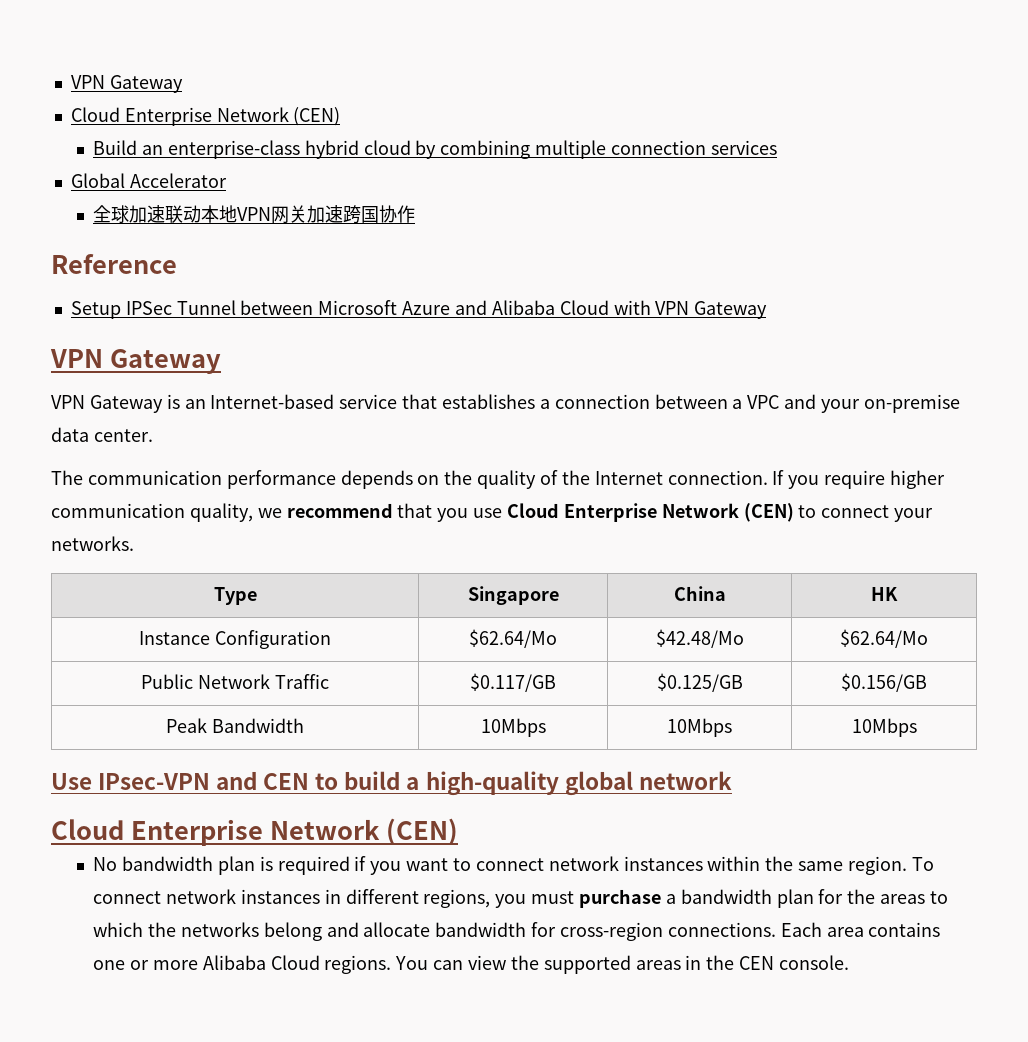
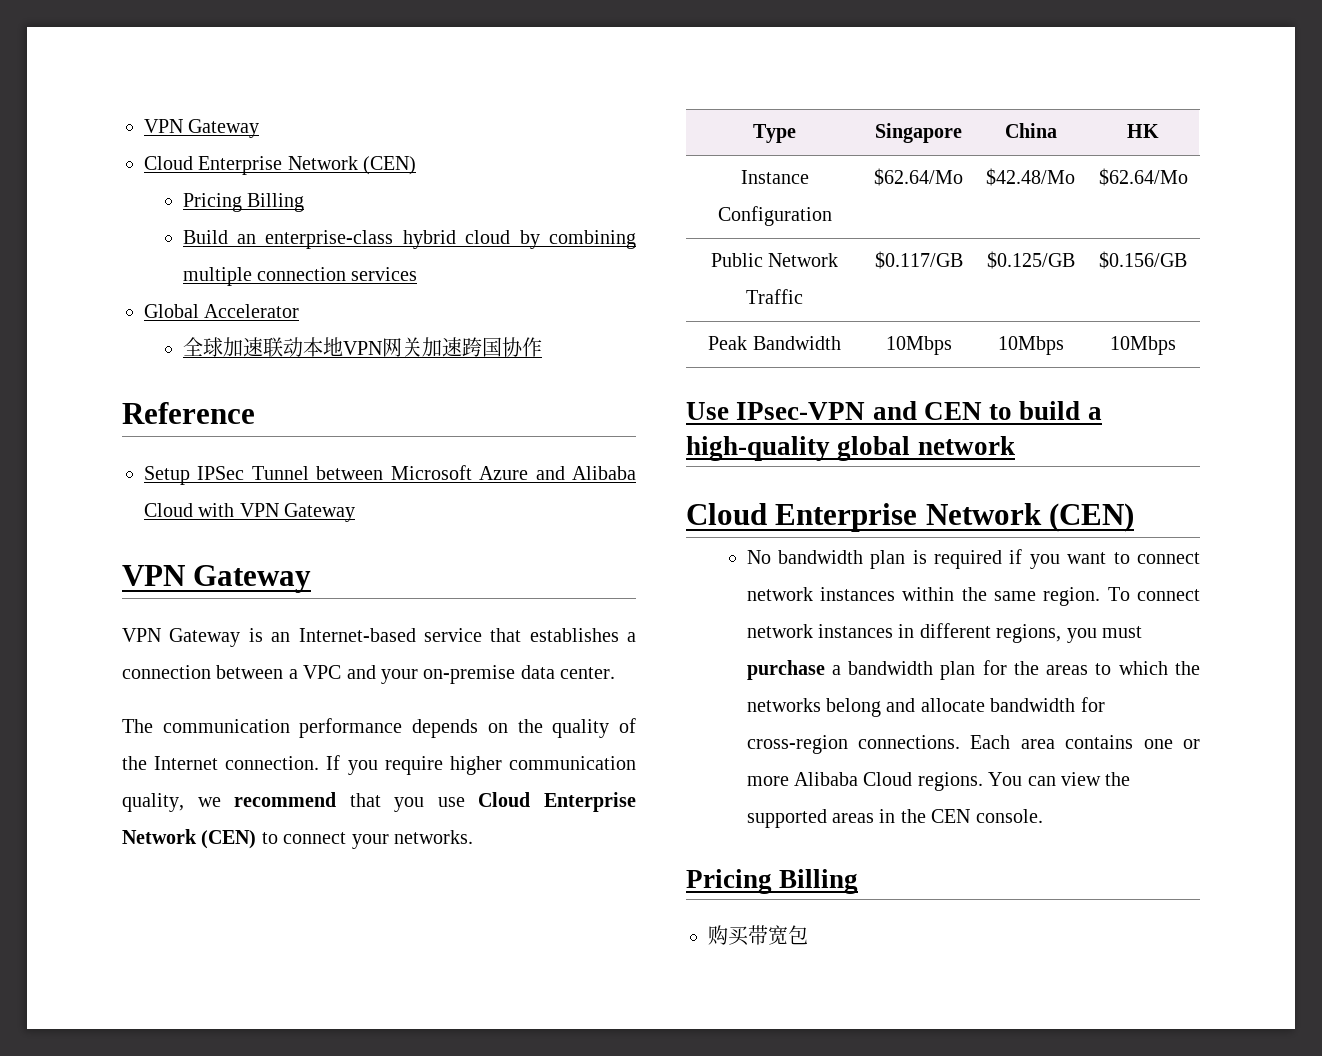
(341, 116) none -> [182,193,304,212] // Pricing Billing
(850, 962) none -> [686,869,859,894] [708,925,808,946] // Pricing Billing // 购买带宽包

